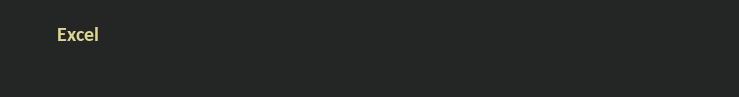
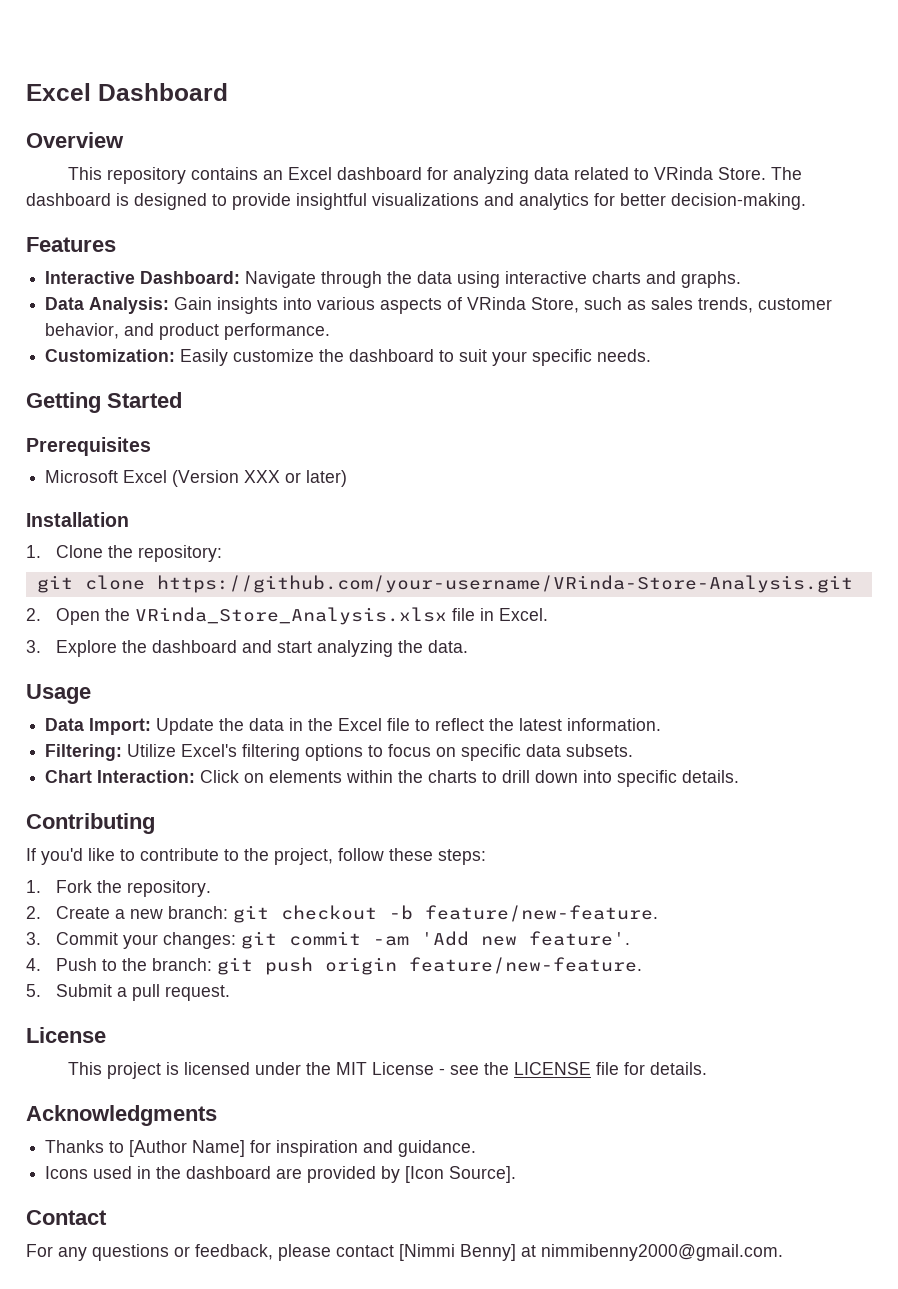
[57,27,99,41] Excel -> [26,83,228,101] [26,132,124,148] [67,167,802,184] [26,193,806,210] [26,237,116,252] [45,271,742,288] [45,297,833,314] [45,323,331,340] [45,349,652,366] [26,392,182,413] [26,437,151,456] [45,470,348,487] [26,512,129,527] [26,545,222,562] [36,575,853,593] [26,607,548,625] [26,640,468,657] [26,684,91,704] [45,718,662,735] [45,744,634,761] [45,770,740,787] [26,813,155,834] [26,848,486,865] [26,880,211,897] [26,905,658,923] [26,931,630,949] [26,957,642,975] [26,984,230,1001] [26,1027,106,1043] [67,1062,707,1079] [26,1105,217,1126] [45,1140,477,1157] [45,1166,517,1183] [26,1210,107,1225] [26,1244,783,1261] Excel Dashboard // Overview // This repository contains an Excel dashboard for analyzing data related to VRinda Store. The dashboard is designed to provide insightful visualizations and analytics for better decision-making. // Features // Interactive Dashboard: Navigate through the data using interactive charts and graphs. // Data Analysis: Gain insights into various aspects of VRinda Store, such as sales trends, customer behavior, and product performance. // Customization: Easily customize the dashboard to suit your specific needs. // Getting Started // Prerequisites // Microsoft Excel (Version XXX or later) // Installation // 1. Clone the repository: // git clone https://github.com/your-username/VRinda-Store-Analysis.git // 2. Open the VRinda_Store_Analysis.xlsx file in Excel. // 3. Explore the dashboard and start analyzing the data. // Usage // Data Import: Update the data in the Excel file to reflect the latest information. // Filtering: Utilize Excel's filtering options to focus on specific data subsets. // Chart Interaction: Click on elements within the charts to drill down into specific details. // Contributing // If you'd like to contribute to the project, follow these steps: // 1. Fork the repository. // 2. Create a new branch: git checkout -b feature/new-feature. // 3. Commit your changes: git commit -am 'Add new feature'. // 4. Push to the branch: git push origin feature/new-feature. // 5. Submit a pull request. // License // This project is licensed under the MIT License - see the LICENSE file for details. // Acknowledgments // Thanks to [Author Name] for inspiration and guidance. // Icons used in the dashboard are provided by [Icon Source]. // Contact // For any questions or feedback, please contact [Nimmi Benny] at nimmibenny2000@gmail.com.

